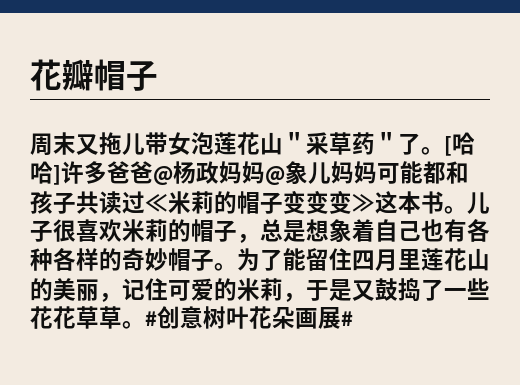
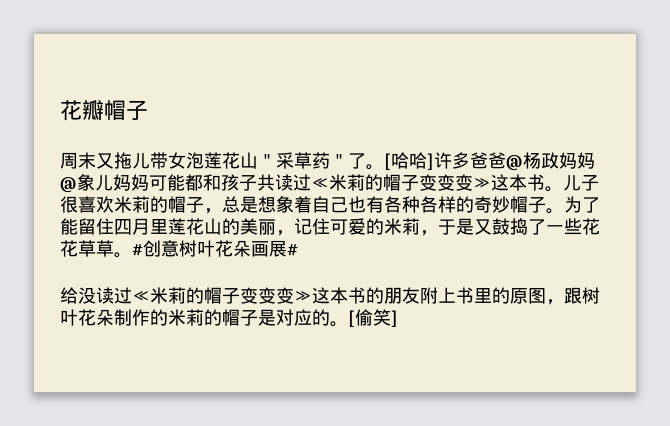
(353, 318) none -> [60,287,600,305] [60,309,398,327] // 给没读过≪米莉的帽子变变变≫这本书的朋友附上书里的原图，跟树叶花朵制作的米莉的帽子是对应的。[偷笑]

